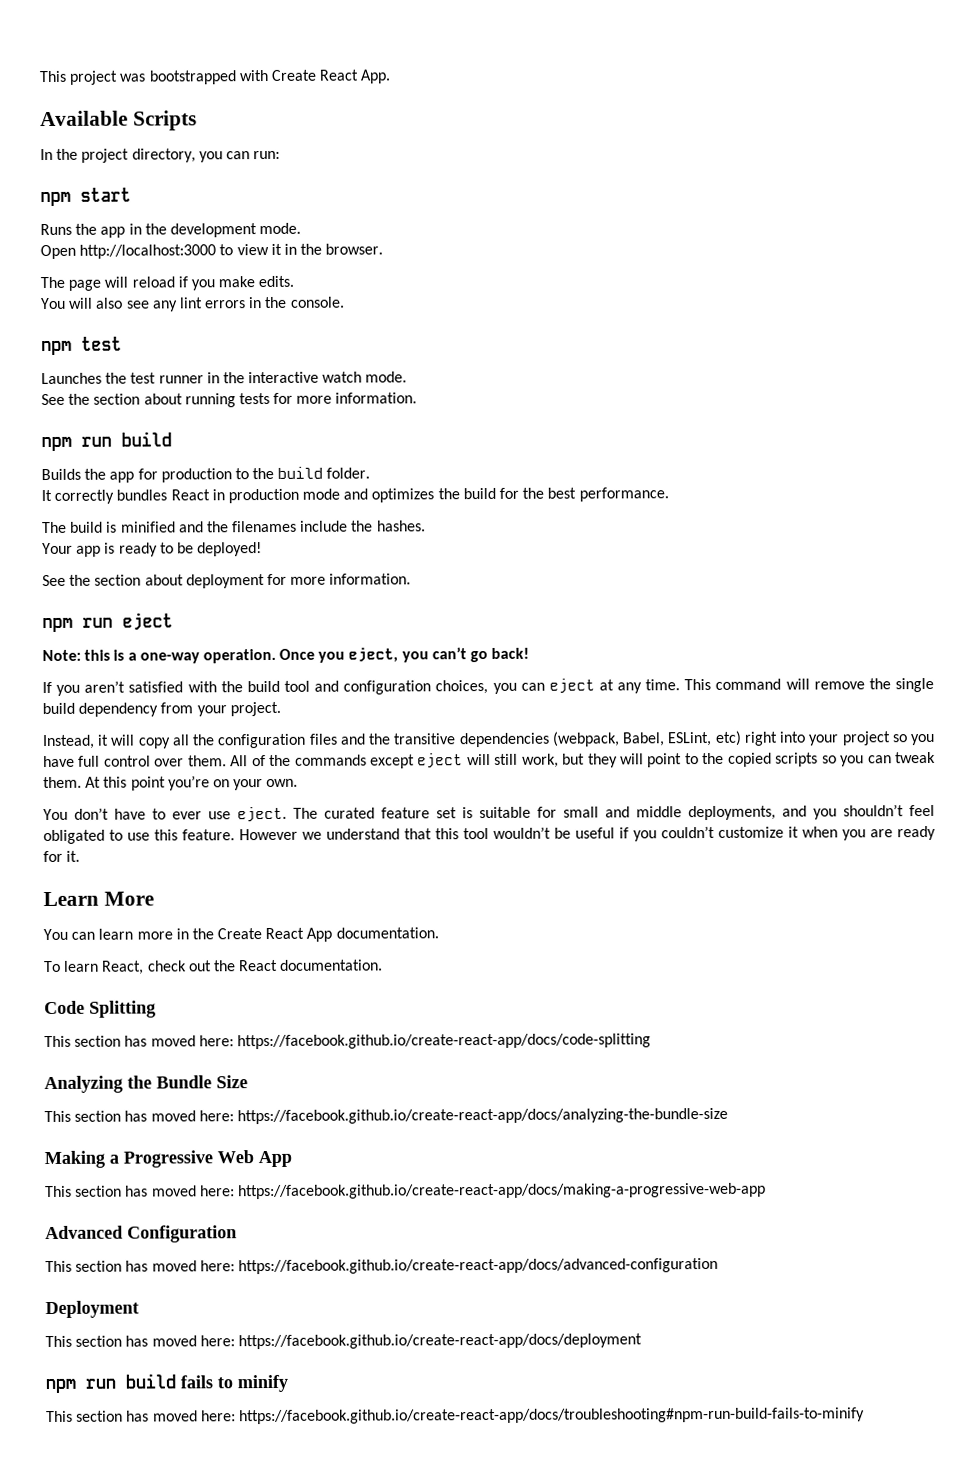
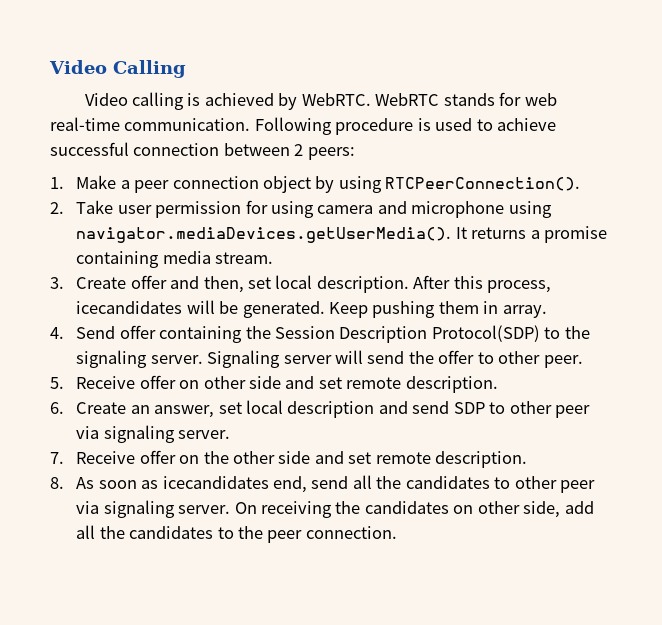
[39,69,392,85] [40,110,197,131] [40,148,281,163] [40,187,131,207] [40,222,302,238] [40,243,384,260] [40,275,295,291] [40,296,345,312] [41,336,122,356] [41,371,408,385] [41,392,418,408] [41,431,172,452] [41,466,371,483] [41,487,669,504] [42,520,426,534] [42,542,263,557] [42,573,412,589] [42,612,173,633] [42,647,530,664] [42,677,934,696] [42,701,281,717] [42,730,935,750] [43,751,937,769] [43,775,299,791] [43,804,935,823] [43,825,936,845] [43,850,81,863] [43,891,154,907] [43,927,439,942] [44,959,384,975] [44,1000,156,1018] [44,1033,651,1050] [44,1075,248,1094] [44,1107,728,1125] [44,1150,292,1169] [45,1182,766,1200] [45,1225,237,1243] [45,1257,718,1275] [45,1300,139,1319] [45,1333,642,1350] [45,1373,288,1394] [46,1407,865,1425] This project was bootstrapped with Create React App. // Available Scripts // In the project directory, you can run: // npm start // Runs the app in the development mode. // Open http://localhost:3000 to view it in the browser. // The page will reload if you make edits. // You will also see any lint errors in the console. // npm test // Launches the test runner in the interactive watch mode. // See the section about running tests for more information. // npm run build // Builds the app for production to the build folder. // It correctly bundles React in production mode and optimizes the build for the best performance. // The build is minified and the filenames include the hashes. // Your app is ready to be deployed! // See the section about deployment for more information. // npm run eject // Note: this is a one-way operation. Once you eject, you can’t go back! // If you aren’t satisfied with the build tool and configuration choices, you can eject at any time. This command will remove the single build dependency from your project. // Instead, it will copy all the configuration files and the transitive dependencies (webpack, Babel, ESLint, etc) right into your project so you have full control over them. All of the commands except eject will still work, but they will point to the copied scripts so you can tweak them. At this point you’re on your own. // You don’t have to ever use eject. The curated feature set is suitable for small and middle deployments, and you shouldn’t feel obligated to use this feature. However we understand that this tool wouldn’t be useful if you couldn’t customize it when you are ready for it. // Learn More // You can learn more in the Create React App documentation. // To learn React, check out the React documentation. // Code Splitting // This section has moved here: https://facebook.github.io/create-react-app/docs/code-splitting // Analyzing the Bundle Size // This section has moved here: https://facebook.github.io/create-react-app/docs/analyzing-the-bundle-size // Making a Progressive Web App // This section has moved here: https://facebook.github.io/create-react-app/docs/making-a-progressive-web-app // Advanced Configuration // This section has moved here: https://facebook.github.io/create-react-app/docs/advanced-configuration // Deployment // This section has moved here: https://facebook.github.io/create-react-app/docs/deployment // npm run build fails to minify // This section has moved here: https://facebook.github.io/create-react-app/docs/troubleshooting#npm-run-build-fails-to-minify -> [49,60,186,78] [84,92,557,110] [50,117,557,135] [50,142,355,160] [50,175,581,193] [50,200,552,218] [76,226,608,243] [76,251,274,268] [50,275,552,293] [76,300,547,318] [50,325,590,343] [76,350,583,368] [50,375,498,393] [50,400,591,418] [76,425,231,443] [50,450,528,468] [50,475,596,493] [76,500,594,518] [76,525,397,543] Video Calling // Video calling is achieved by WebRTC. WebRTC stands for web real-time communication. Following procedure is used to achieve successful connection between 2 peers: // 1. Make a peer connection object by using RTCPeerConnection(). // 2. Take user permission for using camera and microphone using navigator.mediaDevices.getUserMedia(). It returns a promise containing media stream. // 3. Create offer and then, set local description. After this process, icecandidates will be generated. Keep pushing them in array. // 4. Send offer containing the Session Description Protocol(SDP) to the signaling server. Signaling server will send the offer to other peer. // 5. Receive offer on other side and set remote description. // 6. Create an answer, set local description and send SDP to other peer via signaling server. // 7. Receive offer on the other side and set remote description. // 8. As soon as icecandidates end, send all the candidates to other peer via signaling server. On receiving the candidates on other side, add all the candidates to the peer connection.

